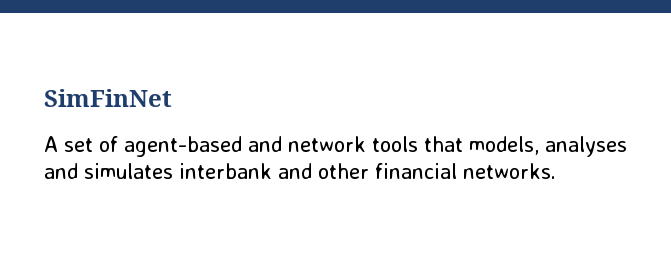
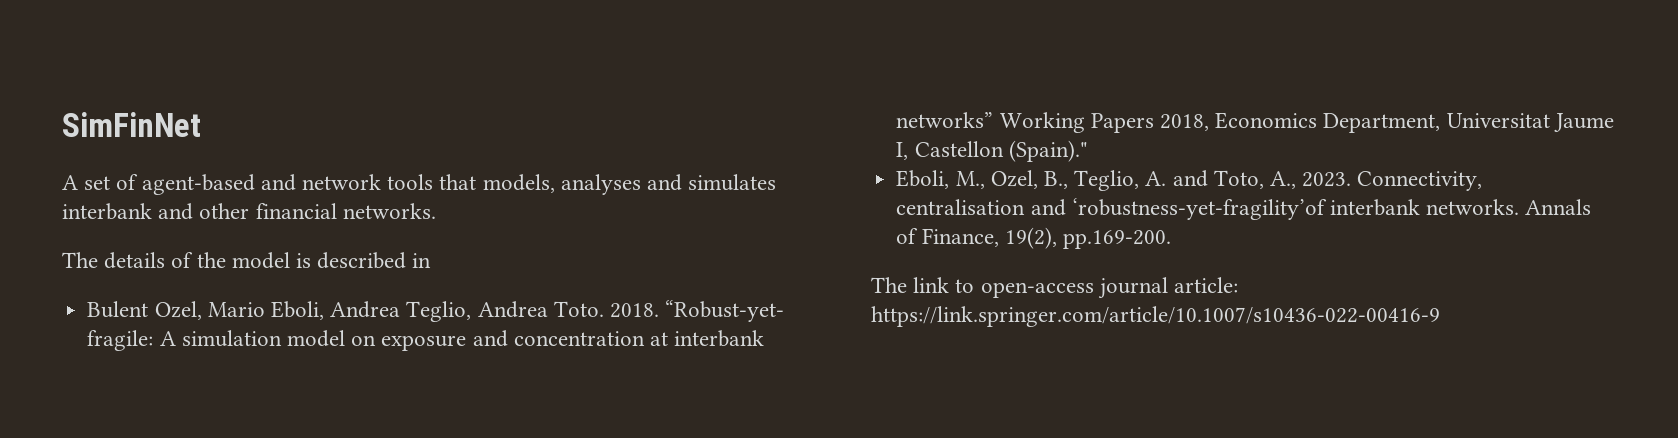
(556, 171) none -> [62,252,432,269] [87,300,785,322] [87,330,765,351] [896,112,1614,133] [896,140,1088,162] [896,170,1483,191] [896,198,1592,220] [896,227,1171,249] [871,277,1239,299] [871,306,1440,327] // The details of the model is described in // Bulent Ozel, Mario Eboli, Andrea Teglio, Andrea Toto. 2018. “Robust-yet- fragile: A simulation model on exposure and concentration at interbank networks” Working Papers 2018, Economics Department, Universitat Jaume I, Castellon (Spain)." // Eboli, M., Ozel, B., Teglio, A. and Toto, A., 2023. Connectivity, centralisation and ‘robustness-yet-fragility’of interbank networks. Annals of Finance, 19(2), pp.169-200. // The link to open-access journal article: https://link.springer.com/article/10.1007/s10436-022-00416-9

